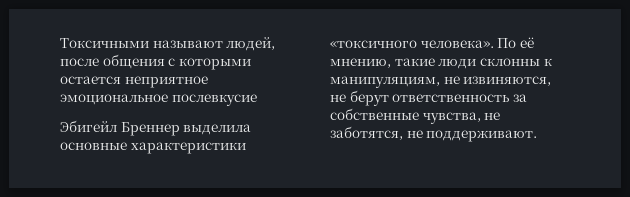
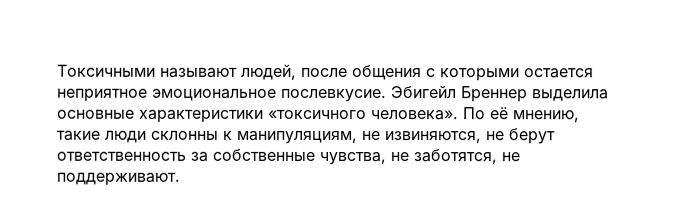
[171,94,257,106] послевкусие // -> [281,88,387,103] послевкусие.

